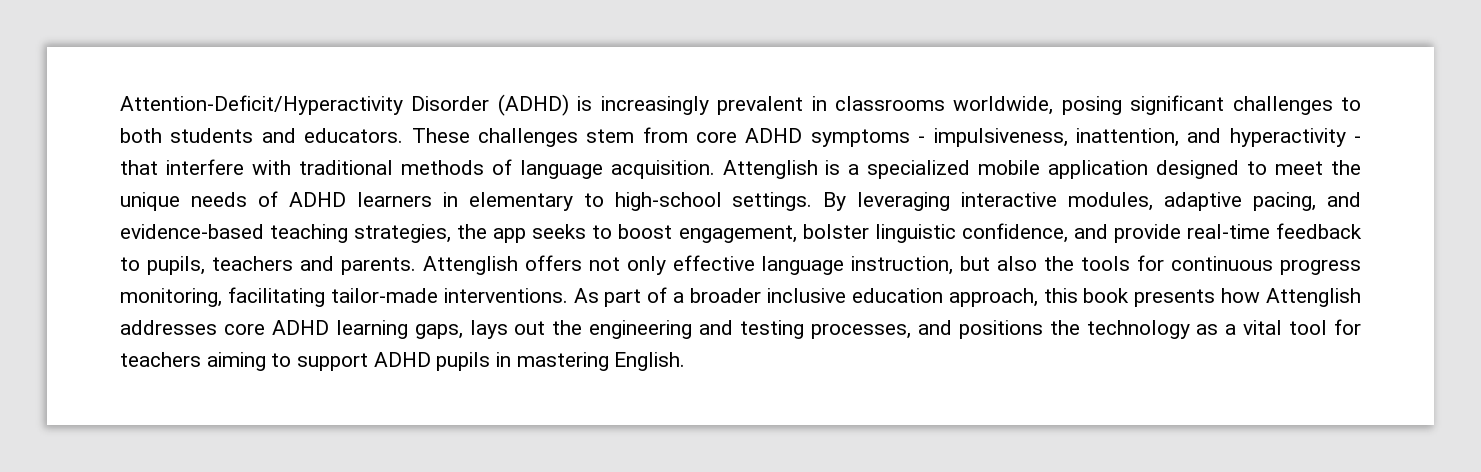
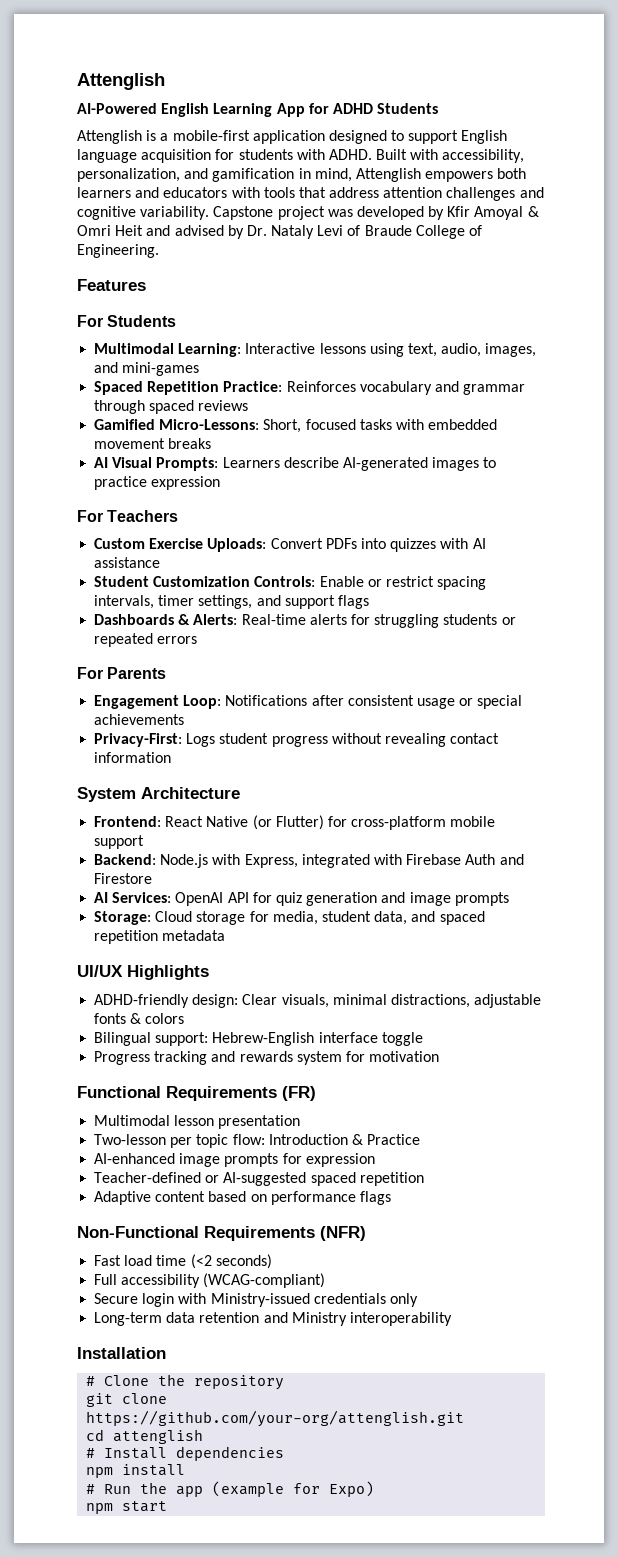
[120,94,1361,116] [120,127,1361,147] [120,159,715,179] Attention-Deficit/Hyperactivity Disorder (ADHD) is increasingly prevalent in classrooms worldwide, posing significant challenges to both students and educators. These challenges stem from core ADHD symptoms - impulsiveness, inattention, and hyperactivity - that interfere with traditional methods of language acquisition. -> [77,73,165,90] [77,103,439,117] Attenglish // AI-Powered English Learning App for ADHD Students //
[867,160,1041,179] specialized mobile -> [172,130,250,141] mobile-first
[1275,160,1361,175] [120,191,1361,211] [120,223,1363,243] [120,255,1361,275] [120,287,1361,307] [120,319,1361,339] [120,352,686,371] meet the unique needs of ADHD learners in elementary to high-school settings. By leveraging interactive modules, adaptive pacing, and evidence-based teaching strategies, the app seeks to boost engagement, bolster linguistic confidence, and provide real-time feedback to pupils, teachers and parents. Attenglish offers not only effective language instruction, but also the tools for continuous progress monitoring, facilitating tailor-made interventions. As part of a broader inclusive education approach, this book presents how Attenglish addresses core ADHD learning gaps, lays out the engineering and testing processes, and positions the technology as a vital tool for teachers aiming to support ADHD pupils in mastering English. -> [408,130,508,144] [77,149,525,163] [77,168,527,182] [77,187,544,201] [77,206,539,220] [77,225,483,239] [77,244,159,258] [77,279,146,291] [77,315,177,327] [94,343,537,357] [94,362,200,376] [94,381,526,395] [94,400,249,414] [94,419,498,433] [94,438,212,449] [94,457,497,471] [94,476,221,490] [77,510,179,522] [94,538,486,552] [94,557,161,568] [94,576,487,590] [94,595,369,609] [94,614,516,628] [94,633,198,647] [77,667,167,679] [94,695,523,709] [94,714,185,725] [94,733,500,747] [94,752,172,763] [77,787,240,802] [94,815,496,830] [94,835,145,849] [94,854,524,868] [94,873,153,884] [94,892,509,906] [94,911,485,925] [94,930,226,944] [77,965,209,980] [94,994,542,1008] [94,1013,185,1024] [94,1032,423,1046] [94,1051,440,1065] [77,1086,316,1101] [94,1115,301,1129] [94,1134,421,1148] [94,1153,375,1167] [94,1172,424,1186] [94,1191,391,1205] [77,1226,366,1241] [94,1254,272,1269] [94,1273,326,1288] [94,1293,418,1307] [94,1312,452,1326] [77,1347,166,1359] [86,1374,285,1390] [86,1393,168,1407] [86,1410,465,1427] [86,1429,204,1444] [86,1446,285,1461] [86,1464,186,1478] [86,1481,375,1497] [86,1501,168,1514] support English language acquisition for students with ADHD. Built with accessibility, personalization, and gamification in mind, Attenglish empowers both learners and educators with tools that address attention challenges and cognitive variability. Capstone project was developed by Kfir Amoyal & Omri Heit and advised by Dr. Nataly Levi of Braude College of Engineering. // Features // For Students // Multimodal Learning: Interactive lessons using text, audio, images, and mini-games // Spaced Repetition Practice: Reinforces vocabulary and grammar through spaced reviews // Gamified Micro-Lessons: Short, focused tasks with embedded movement breaks // AI Visual Prompts: Learners describe AI-generated images to practice expression // For Teachers // Custom Exercise Uploads: Convert PDFs into quizzes with AI assistance // Student Customization Controls: Enable or restrict spacing intervals, timer settings, and support flags // Dashboards & Alerts: Real-time alerts for struggling students or repeated errors // For Parents // Engagement Loop: Notifications after consistent usage or special achievements // Privacy-First: Logs student progress without revealing contact information // System Architecture // Frontend: React Native (or Flutter) for cross-platform mobile support // Backend: Node.js with Express, integrated with Firebase Auth and Firestore // AI Services: OpenAI API for quiz generation and image prompts // Storage: Cloud storage for media, student data, and spaced repetition metadata // UI/UX Highlights // ADHD-friendly design: Clear visuals, minimal distractions, adjustable fonts & colors // Bilingual support: Hebrew-English interface toggle // Progress tracking and rewards system for motivation // Functional Requirements (FR) // Multimodal lesson presentation // Two-lesson per topic flow: Introduction & Practice // AI-enhanced image prompts for expression // Teacher-defined or AI-suggested spaced repetition // Adaptive content based on performance flags // Non-Functional Requirements (NFR) // Fast load time (<2 seconds) // Full accessibility (WCAG-compliant) // Secure login with Ministry-issued credentials only // Long-term data retention and Ministry interoperability // Installation // # Clone the repository // git clone https://github.com/your-org/attenglish.git // cd attenglish // # Install dependencies // npm install // # Run the app (example for Expo) // npm start

